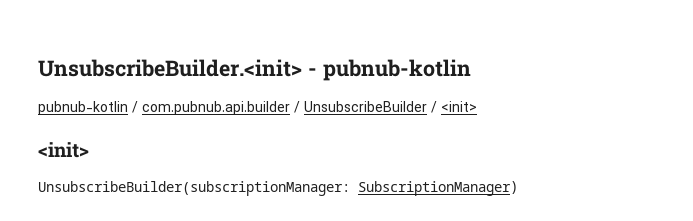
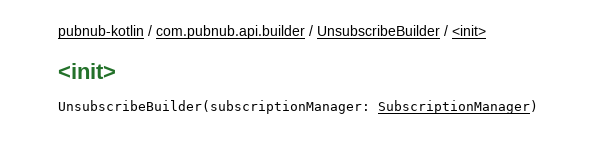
[38,59,471,81] UnsubscribeBuilder.<init> - pubnub-kotlin // -> (58, 32) none

